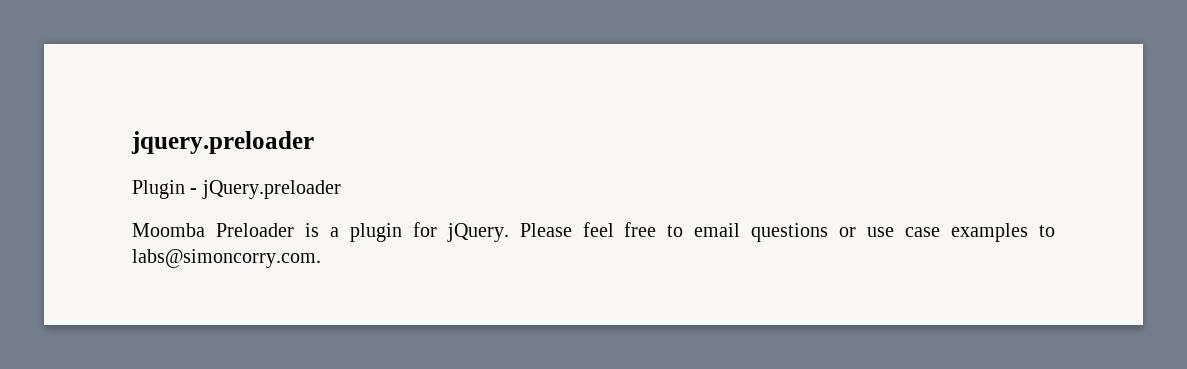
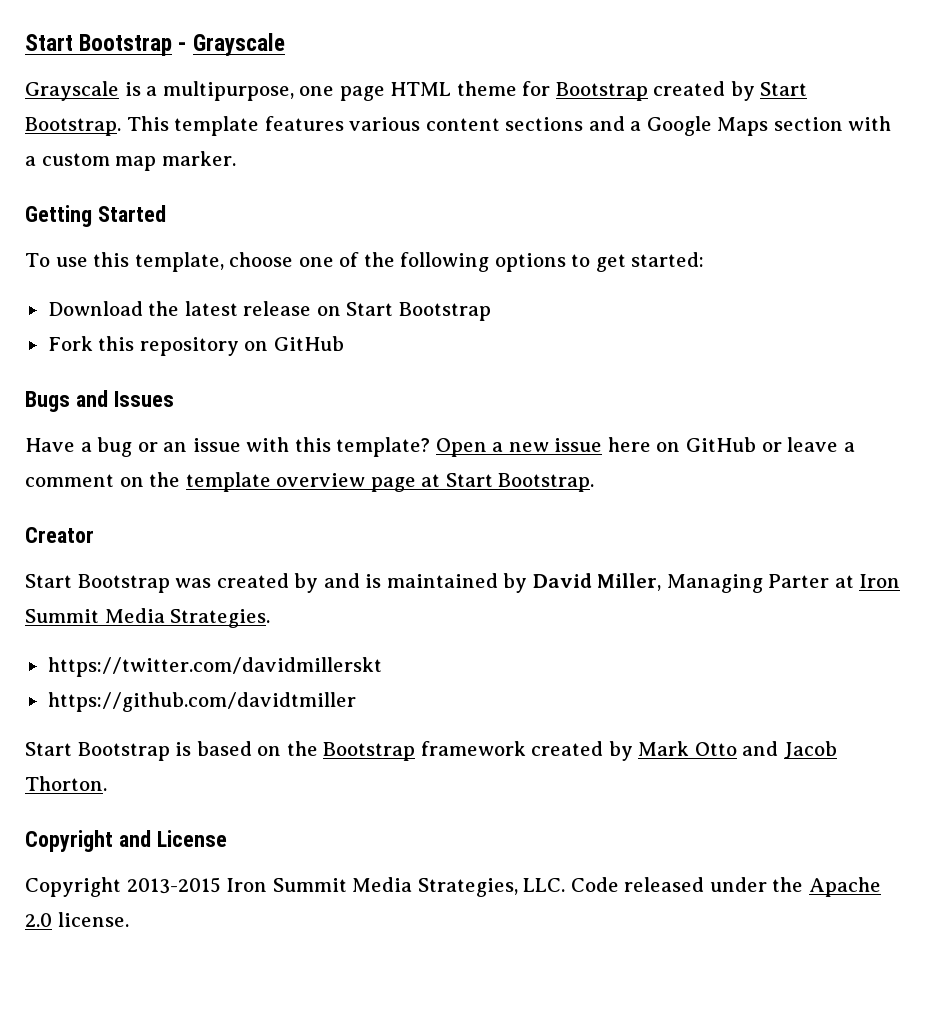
[131,131,314,154] [132,180,341,199] [132,222,1056,242] [132,249,321,268] jquery.preloader // Plugin - jQuery.preloader // Moomba Preloader is a plugin for jQuery. Please feel free to email questions or use case examples to labs@simoncorry.com. -> [25,33,285,56] [25,81,808,101] [25,116,892,136] [25,151,236,171] [25,205,166,227] [25,252,705,272] [47,301,491,321] [47,336,344,356] [25,390,174,412] [25,437,855,457] [25,472,595,492] [25,527,94,543] [25,573,901,593] [25,608,271,628] [47,657,382,677] [47,692,356,712] [25,741,837,761] [25,776,107,791] [25,830,227,852] [25,877,881,897] [25,912,129,927] Start Bootstrap - Grayscale // Grayscale is a multipurpose, one page HTML theme for Bootstrap created by Start Bootstrap. This template features various content sections and a Google Maps section with a custom map marker. // Getting Started // To use this template, choose one of the following options to get started: // Download the latest release on Start Bootstrap // Fork this repository on GitHub // Bugs and Issues // Have a bug or an issue with this template? Open a new issue here on GitHub or leave a comment on the template overview page at Start Bootstrap. // Creator // Start Bootstrap was created by and is maintained by David Miller, Managing Parter at Iron Summit Media Strategies. // https://twitter.com/davidmillerskt // https://github.com/davidtmiller // Start Bootstrap is based on the Bootstrap framework created by Mark Otto and Jacob Thorton. // Copyright and License // Copyright 2013-2015 Iron Summit Media Strategies, LLC. Code released under the Apache 2.0 license.

